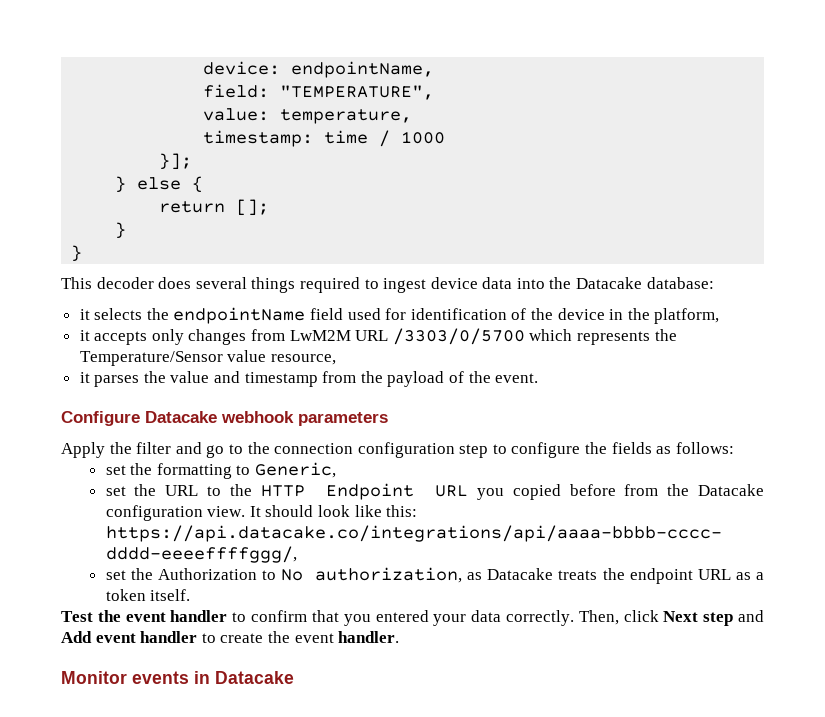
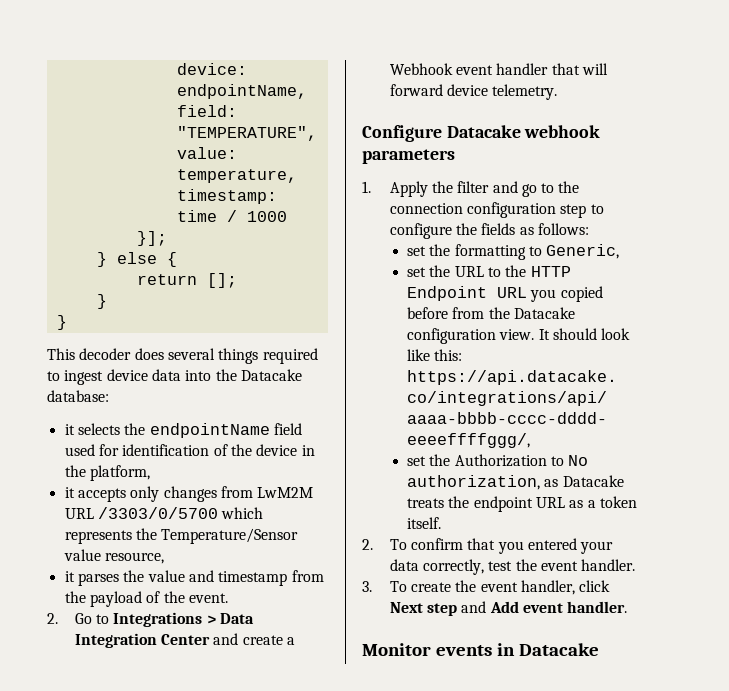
(539, 378) none -> [47,612,254,627] [74,633,295,648] [389,63,608,75] [389,84,558,100] // 2. Go to Integrations > Data Integration Center and create a Webhook event handler that will forward device telemetry.
(388, 419) none -> [362,181,371,193] 1.
[61,610,247,622] Test the event handler to -> [362,539,407,550] 2. To
[505,610,619,626] correctly. Then, -> [422,559,636,575] [362,580,575,595] correctly, test the event handler. // 3. To create the event handler,
[140,631,334,643] handler to create the event -> (563, 608) none

